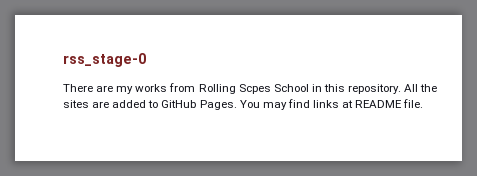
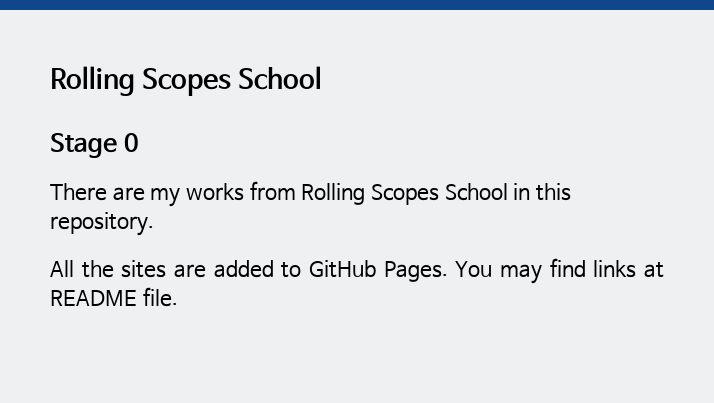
[63,53,146,67] rss_stage-0 -> [50,66,323,96] [50,133,139,158] Rolling Scopes School // Stage 0
[238,84,271,94] Scpes -> [370,184,439,205] Scopes
(402, 89) none -> (154, 224) //

